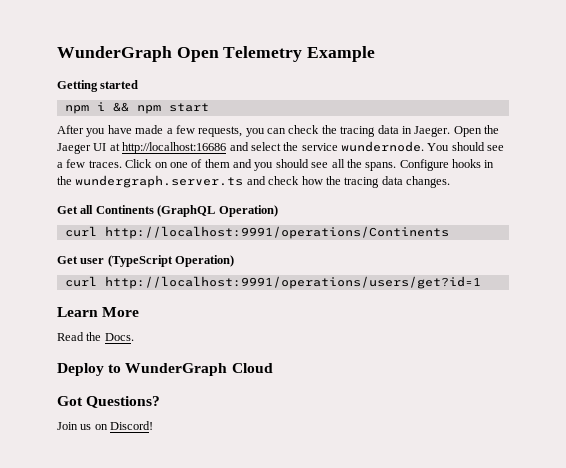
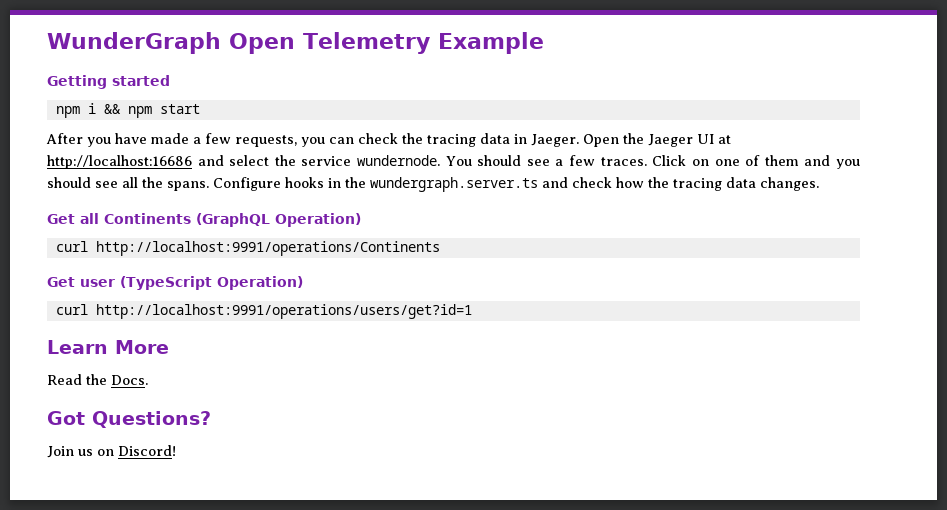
[57,363,273,376] // Deploy to WunderGraph Cloud -> (148, 380) none

